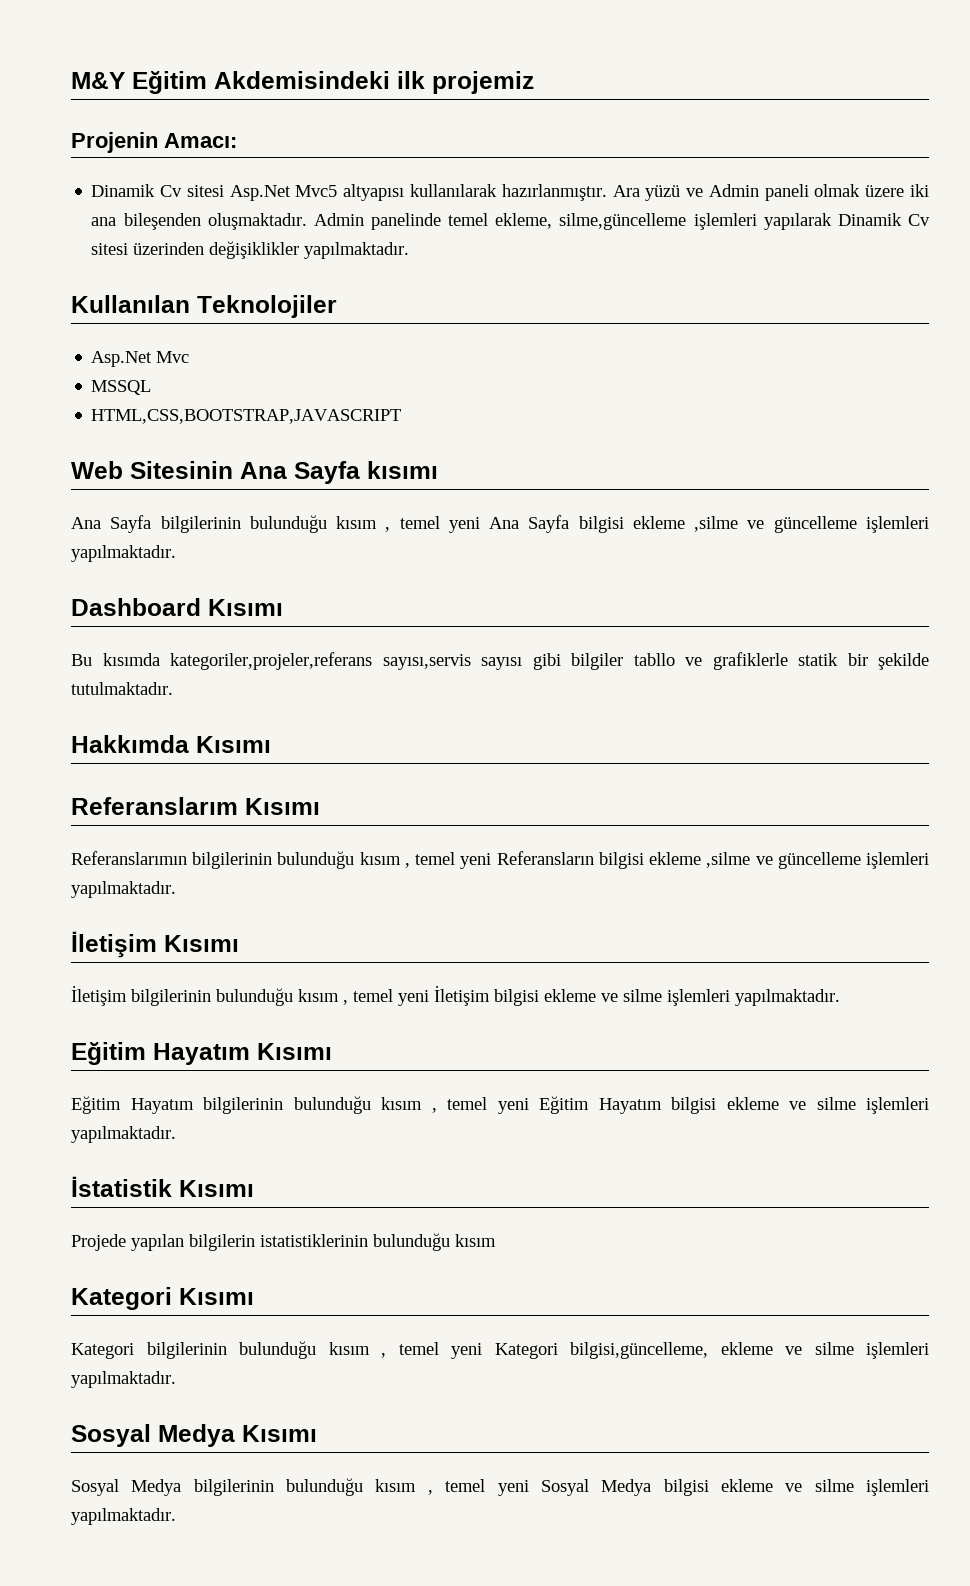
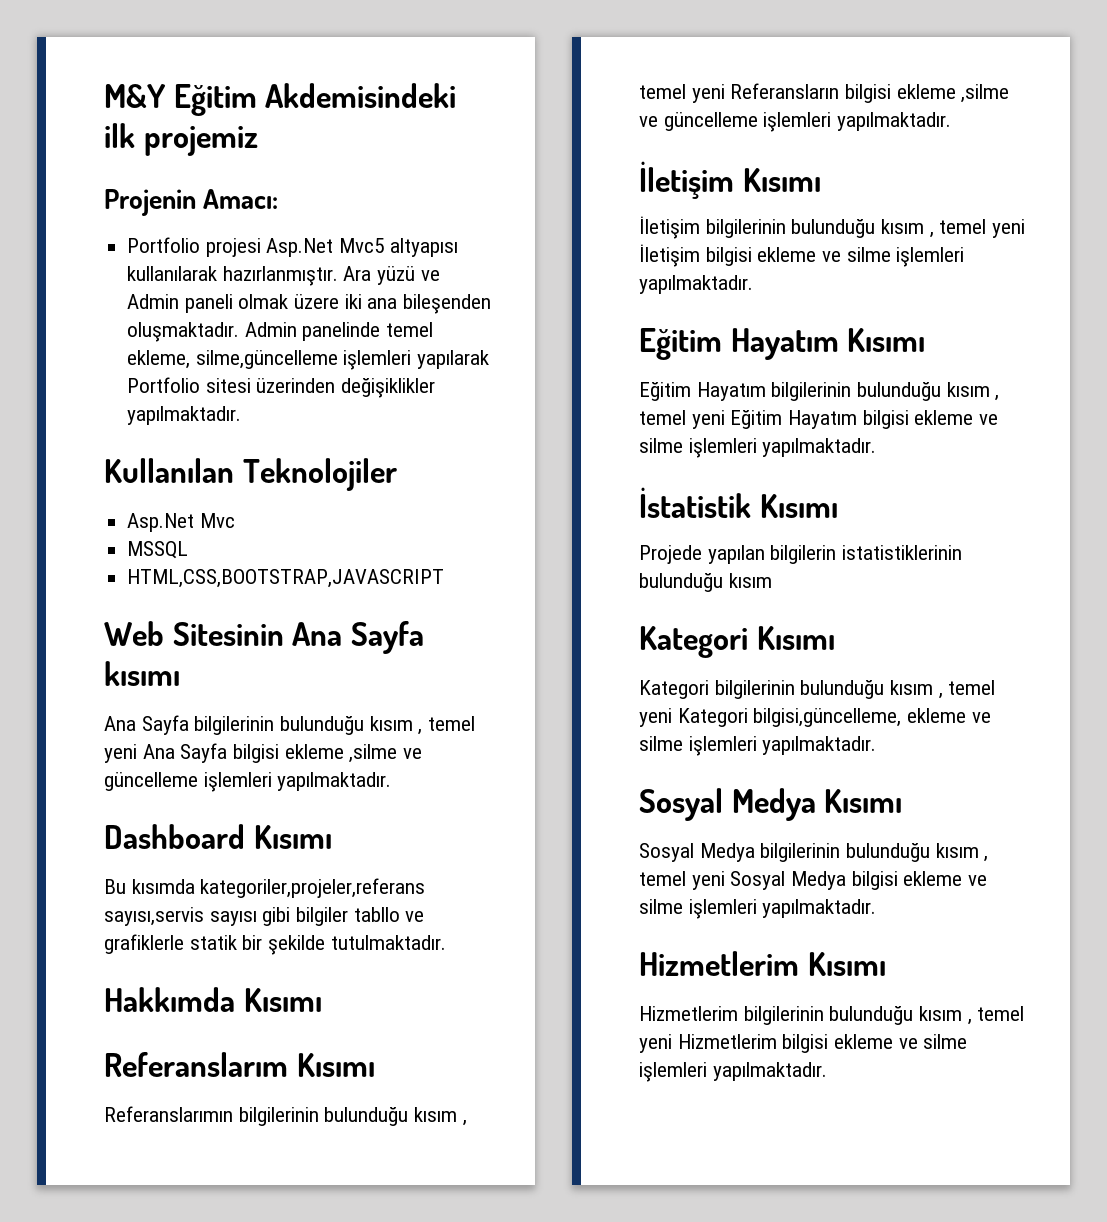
[91,184,224,197] Dinamik Cv sitesi -> [127,237,261,257] Portfolio projesi
[837,213,930,226] Dinamik Cv -> [127,377,201,393] Portfolio
(176, 1516) none -> [639,951,886,976] [639,1006,1025,1025] [639,1034,968,1053] [639,1062,827,1082] // Hizmetlerim Kısımı // Hizmetlerim bilgilerinin bulunduğu kısım , temel yeni Hizmetlerim bilgisi ekleme ve silme işlemleri yapılmaktadır.

